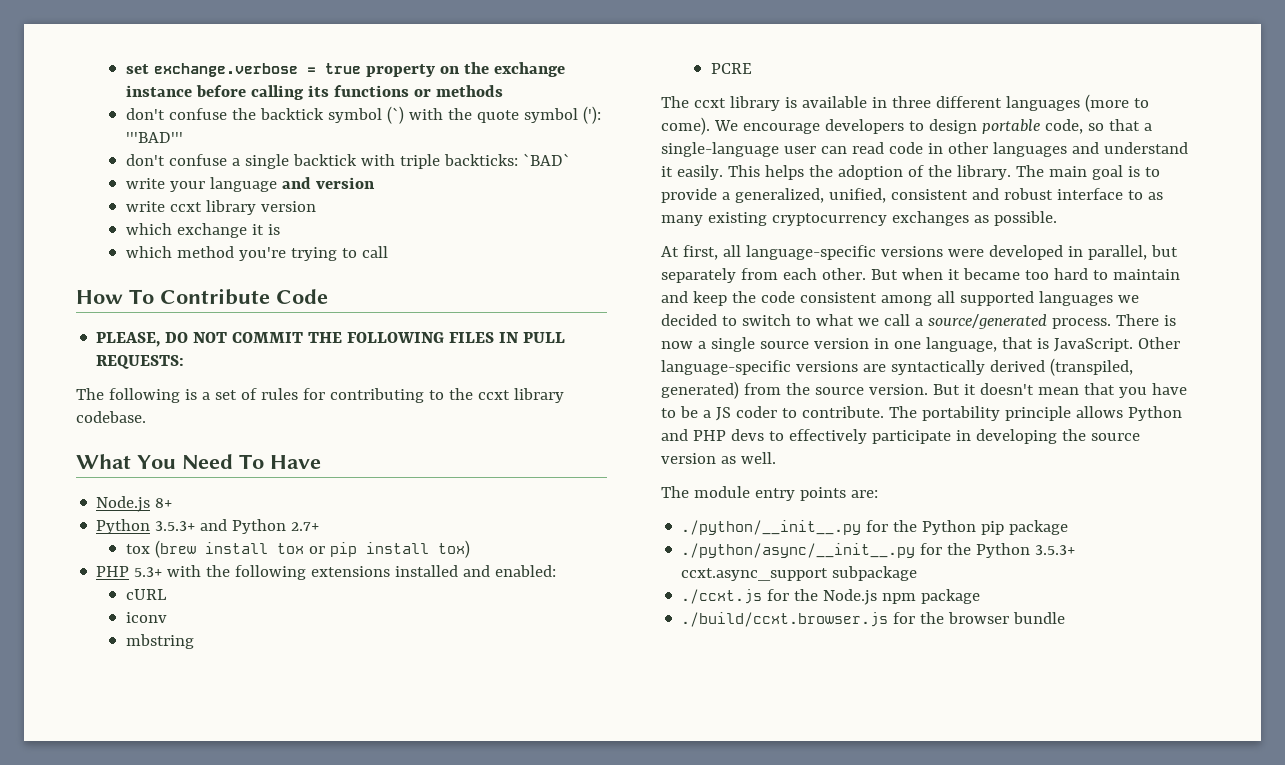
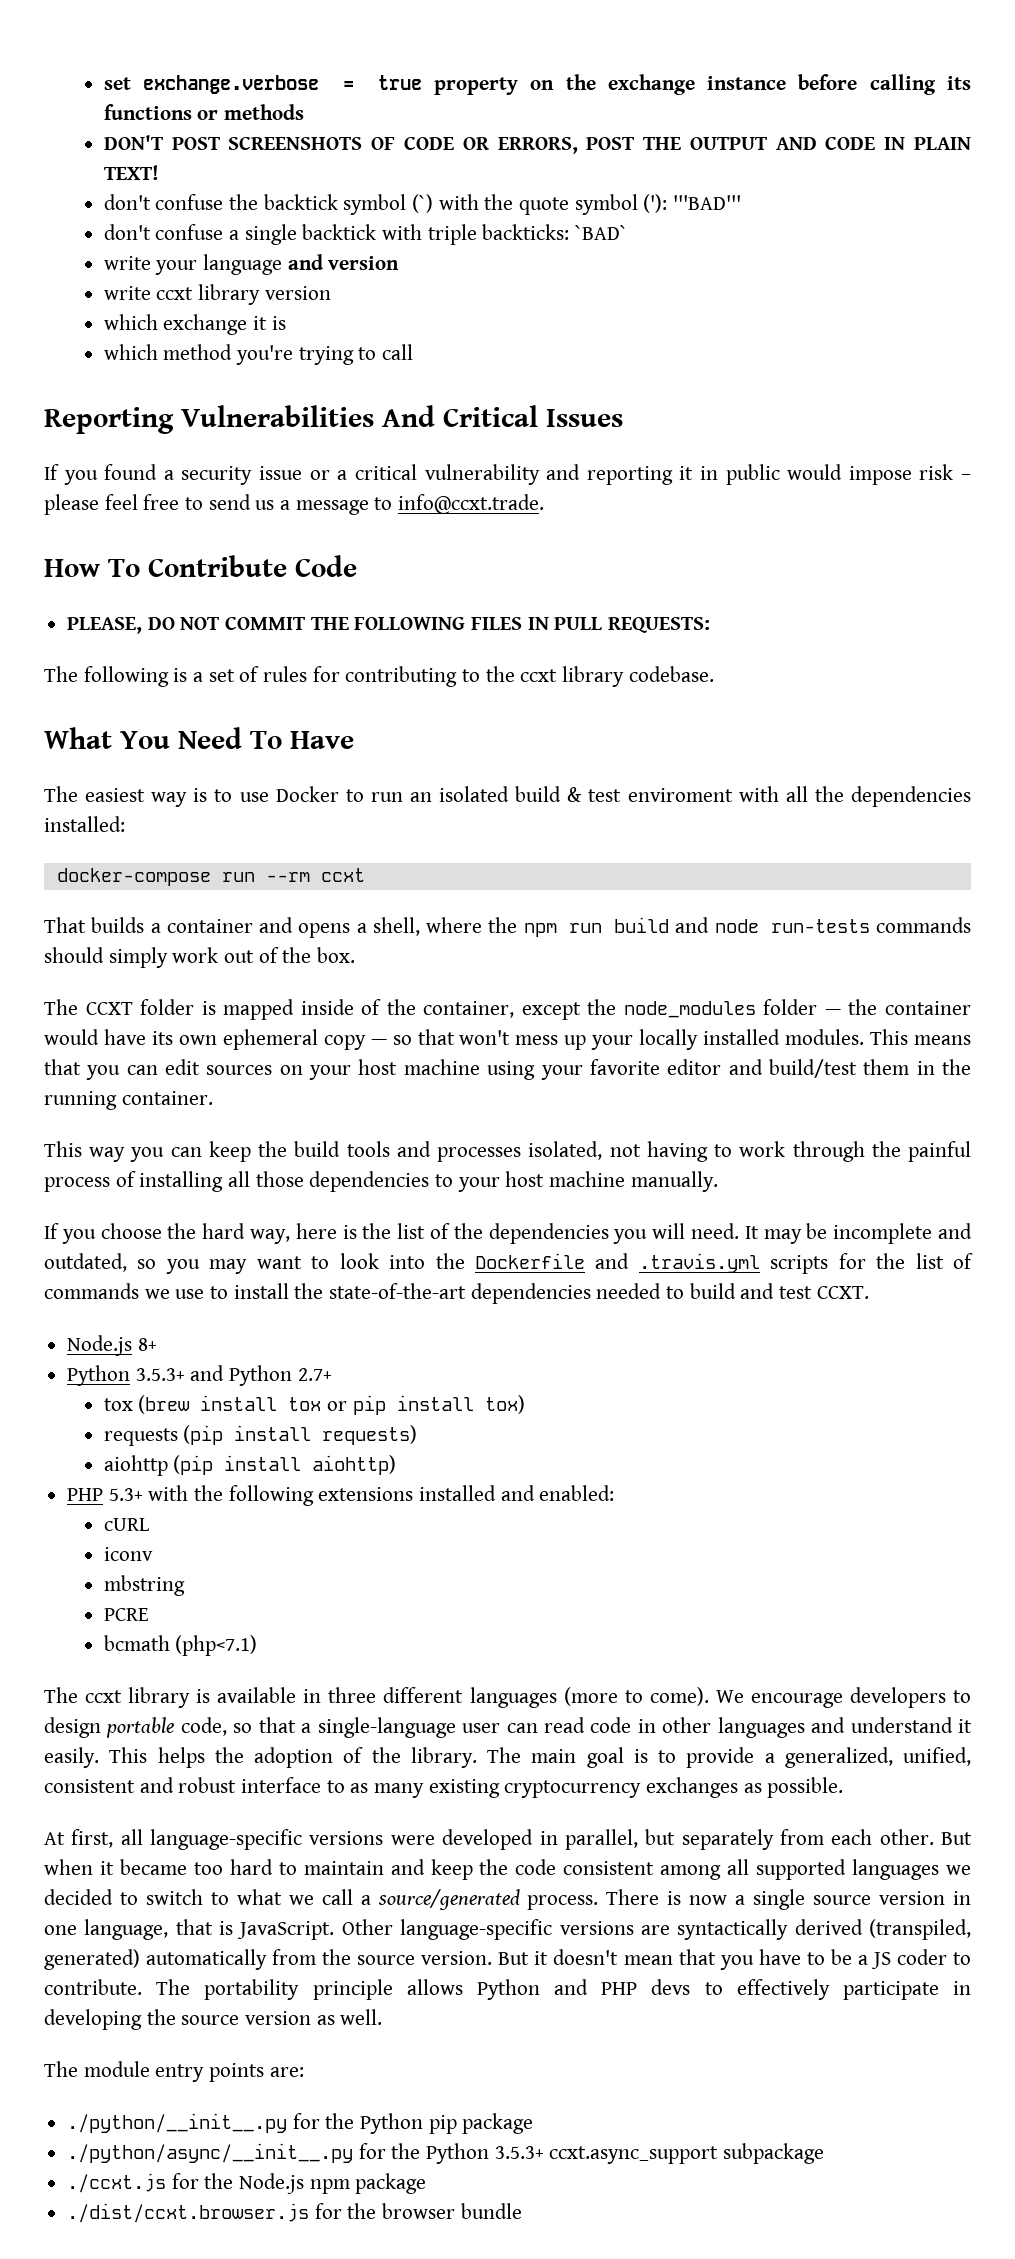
(503, 91) none -> [103,135,971,154] [103,165,159,180] // DON'T POST SCREENSHOTS OF CODE OR ERRORS, POST THE OUTPUT AND CODE IN PLAIN TEXT!
(388, 252) none -> [44,405,623,434] [44,464,971,485] [44,494,545,515] // Reporting Vulnerabilities And Critical Issues // If you found a security issue or a critical vulnerability and reporting it in public would impose risk – please feel free to send us a message to info@ccxt.trade.
(321, 462) none -> [44,786,971,807] [44,816,125,832] [56,868,365,886] [44,917,971,938] [44,947,356,968] [44,999,971,1020] [44,1029,972,1050] [44,1059,972,1080] [44,1091,213,1110] [44,1141,972,1162] [44,1171,718,1192] [44,1223,972,1244] [44,1253,973,1274] [44,1283,869,1304] // The easiest way is to use Docker to run an isolated build & test enviroment with all the dependencies installed: // docker-compose run --rm ccxt // That builds a container and opens a shell, where the npm run build and node run-tests commands should simply work out of the box. // The CCXT folder is mapped inside of the container, except the node_modules folder — the container would have its own ephemeral copy — so that won't mess up your locally installed modules. This means that you can edit sources on your host machine using your favorite editor and build/test them in the running container. // This way you can keep the build tools and processes isolated, not having to work through the painful process of installing all those dependencies to your host machine manually. // If you choose the hard way, here is the list of the dependencies you will need. It may be incomplete and outdated, so you may want to look into the Dockerfile and .travis.yml scripts for the list of commands we use to install the state-of-the-art dependencies needed to build and test CCXT.
(470, 549) none -> [103,1425,418,1446] [103,1455,397,1476] // requests (pip install requests) // aiohttp (pip install aiohttp)
(752, 68) none -> [103,1635,258,1656] // bcmath (php<7.1)
(739, 390) none -> [146,1949,268,1970] automatically
[681,612,889,627] ./build/ccxt.browser.js -> [67,2203,310,2223] ./dist/ccxt.browser.js

